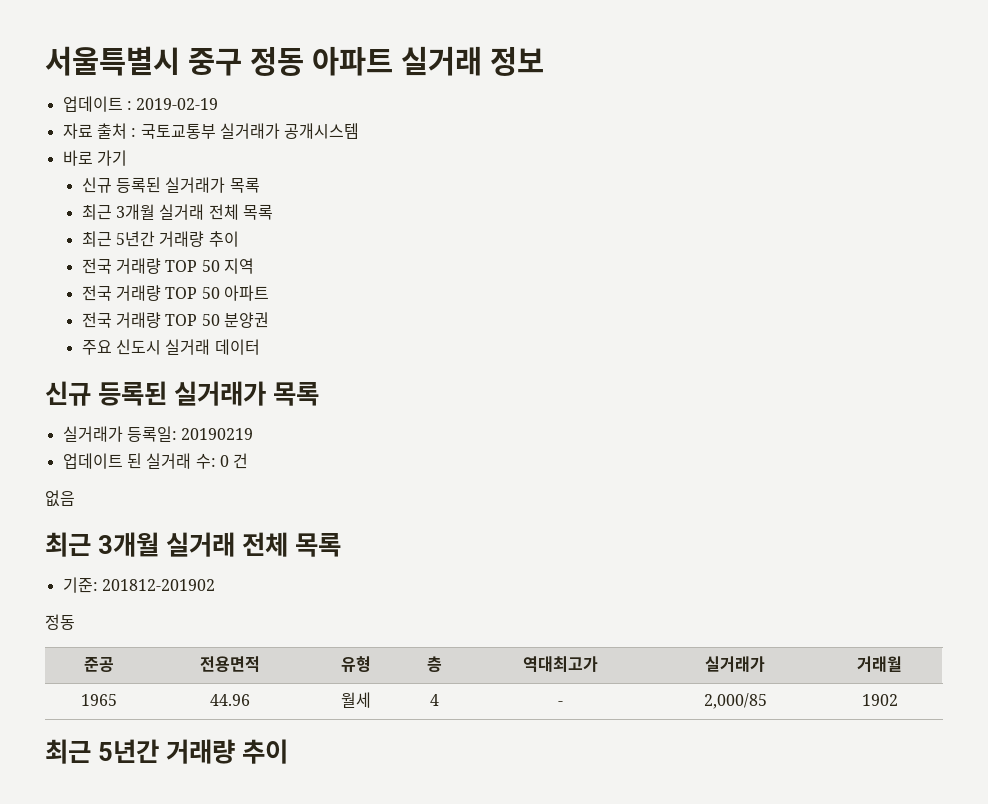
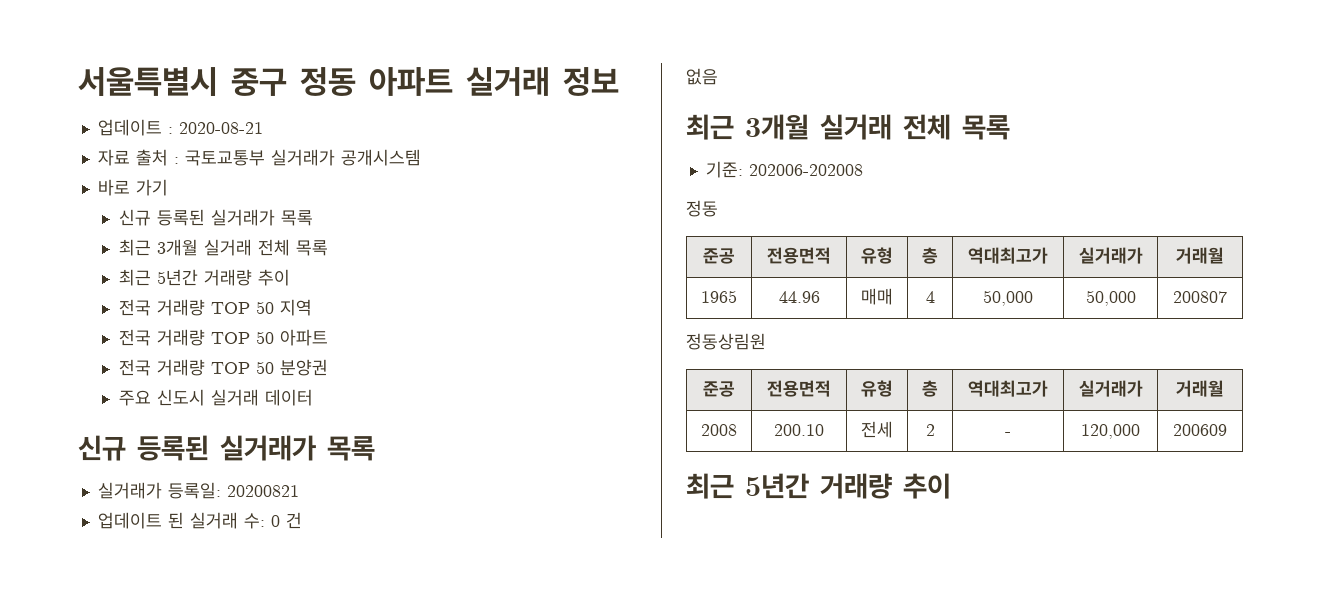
[136,98,219,110] 2019-02-19 -> [178,122,263,134] 2020-08-21
[181,428,254,440] 20190219 -> [226,485,299,497] 20200821
[101,579,215,591] 201812-201902 -> [748,164,863,176] 202006-202008
[340,692,371,708] 월세 -> [861,288,893,305] 매매
(439, 700) none -> [983,290,1033,306] [1085,290,1136,306] [1173,291,1227,303] [686,333,766,350] [703,381,735,397] [767,380,831,397] [861,380,893,397] [922,380,938,397] [968,380,1048,397] [1078,380,1143,397] [1176,380,1224,397] [701,424,737,436] [774,424,824,436] [861,421,893,438] [925,424,935,436] | 50,000 | 50,000 | 200807 // 정동상림원 // 준공 | 전용면적 | 유형 | 층 | 역대최고가 | 실거래가 | 거래월 // 2008 | 200.10 | 전세 | 2
[703,693,767,709] [861,694,898,706] 2,000/85 | 1902 -> [1081,424,1140,439] [1173,424,1227,436] 120,000 | 200609

